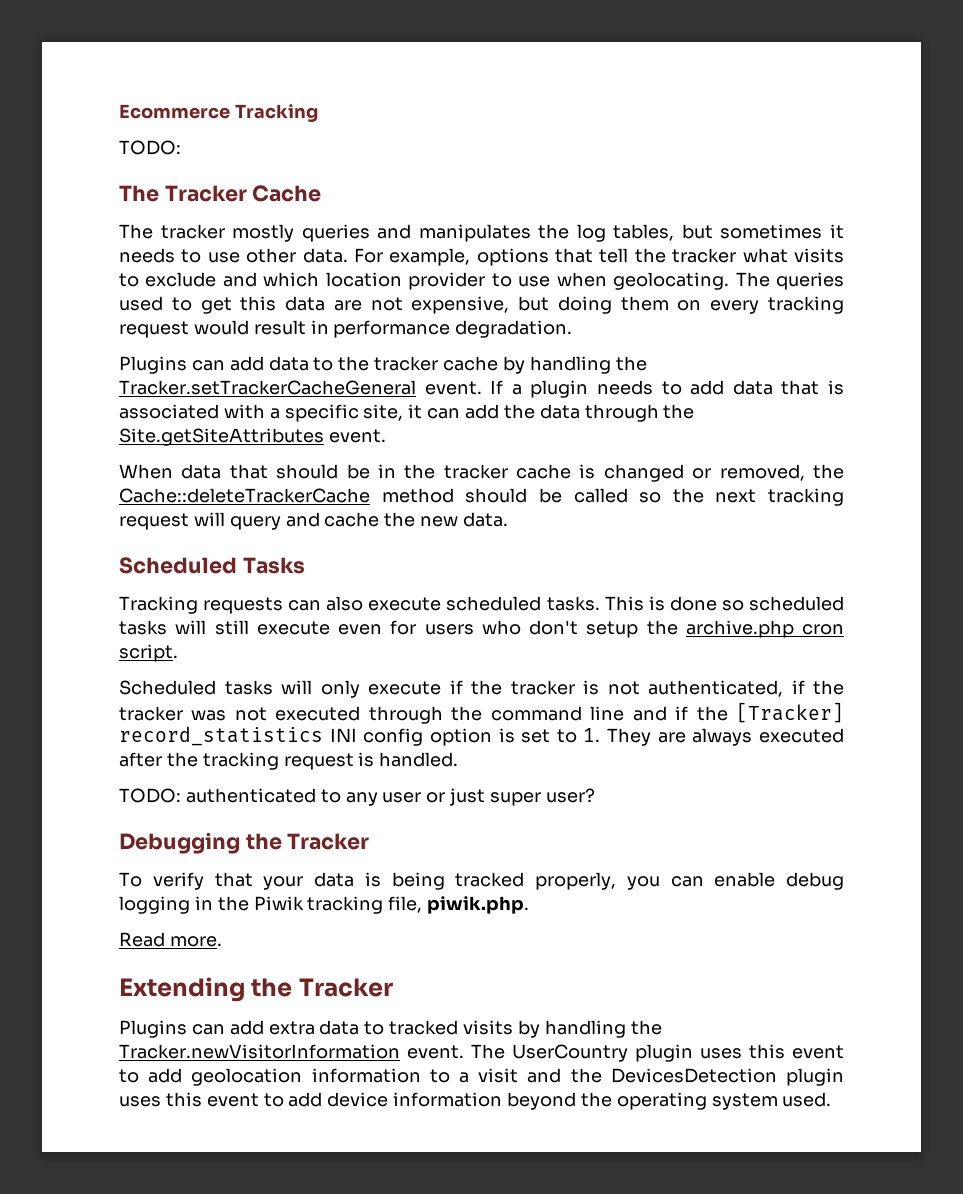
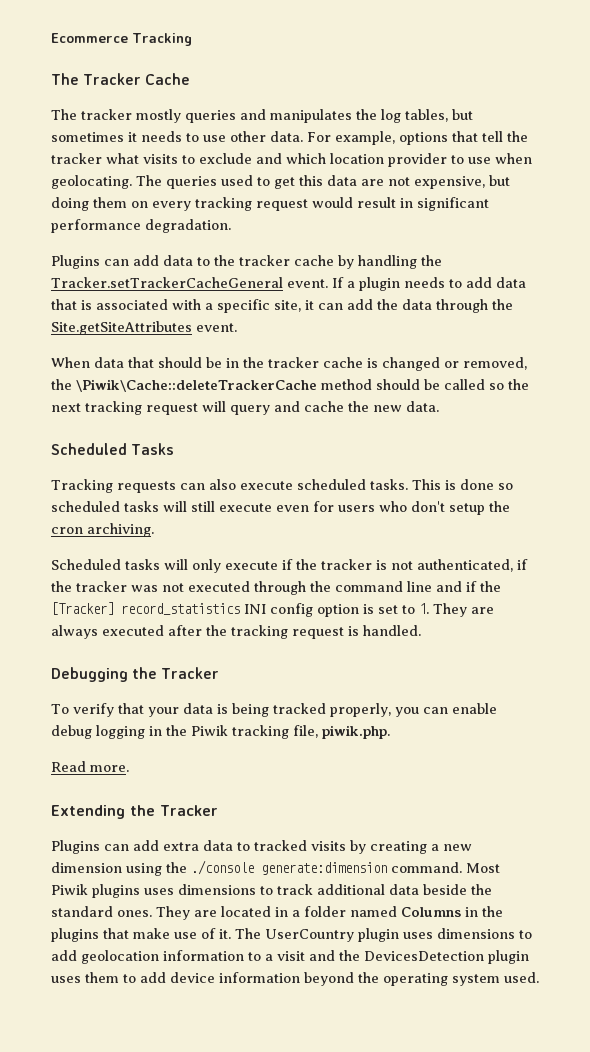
[119,140,181,155] // TODO: -> (192, 39) none
(329, 327) none -> [417,197,489,211] significant
[119,488,370,503] Cache::deleteTrackerCache -> [76,379,317,392] \Piwik\Cache::deleteTrackerCache
[685,620,844,638] [119,644,178,662] archive.php cron script. -> [51,523,154,537] cron archiving.
[119,788,595,806] // TODO: authenticated to any user or just super user? -> (421, 630) none
[544,1020,662,1038] [119,1044,464,1059] handling the Tracker.newVisitorInformation event. -> [370,841,472,854] [51,860,500,876] [51,884,492,898] [51,906,503,920] [51,928,231,942] creating a new dimension using the ./console generate:dimension command. Most Piwik plugins uses dimensions to track additional data beside the standard ones. They are located in a folder named Columns in the plugins that make use of it.
[749,1044,844,1059] this event -> [437,928,515,939] dimensions
[165,1092,259,1107] this event -> [85,972,119,983] them

